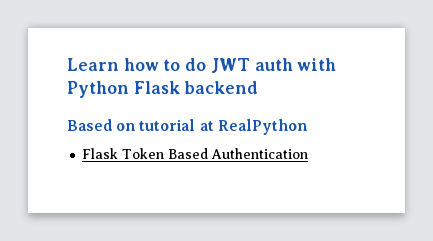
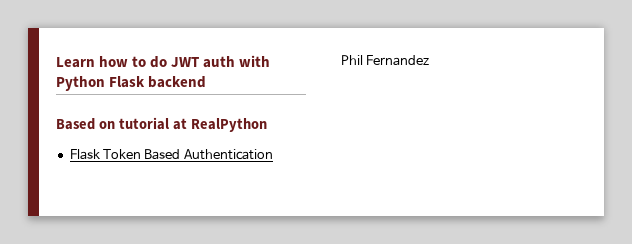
(309, 153) none -> [340,55,429,66] // Phil Fernandez

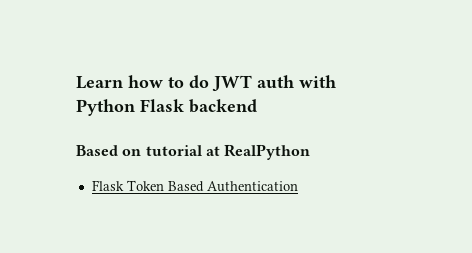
[340,55,429,66] // Phil Fernandez -> (298, 186) none

